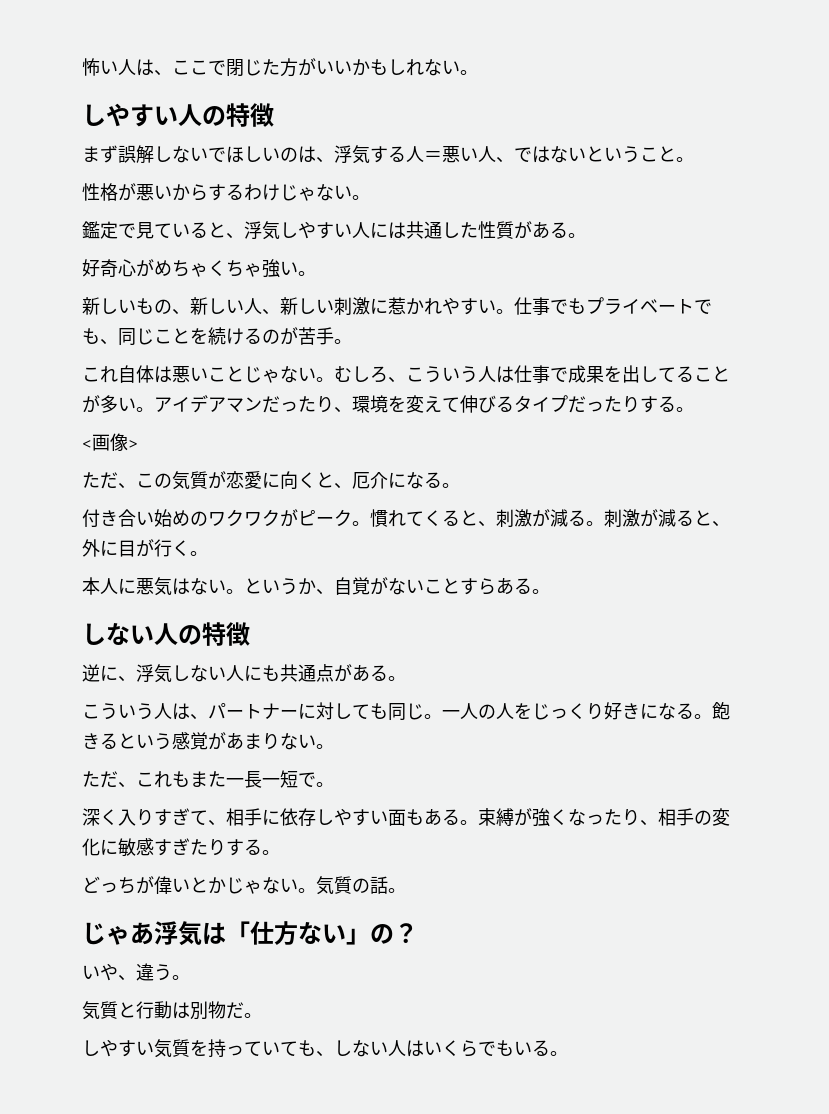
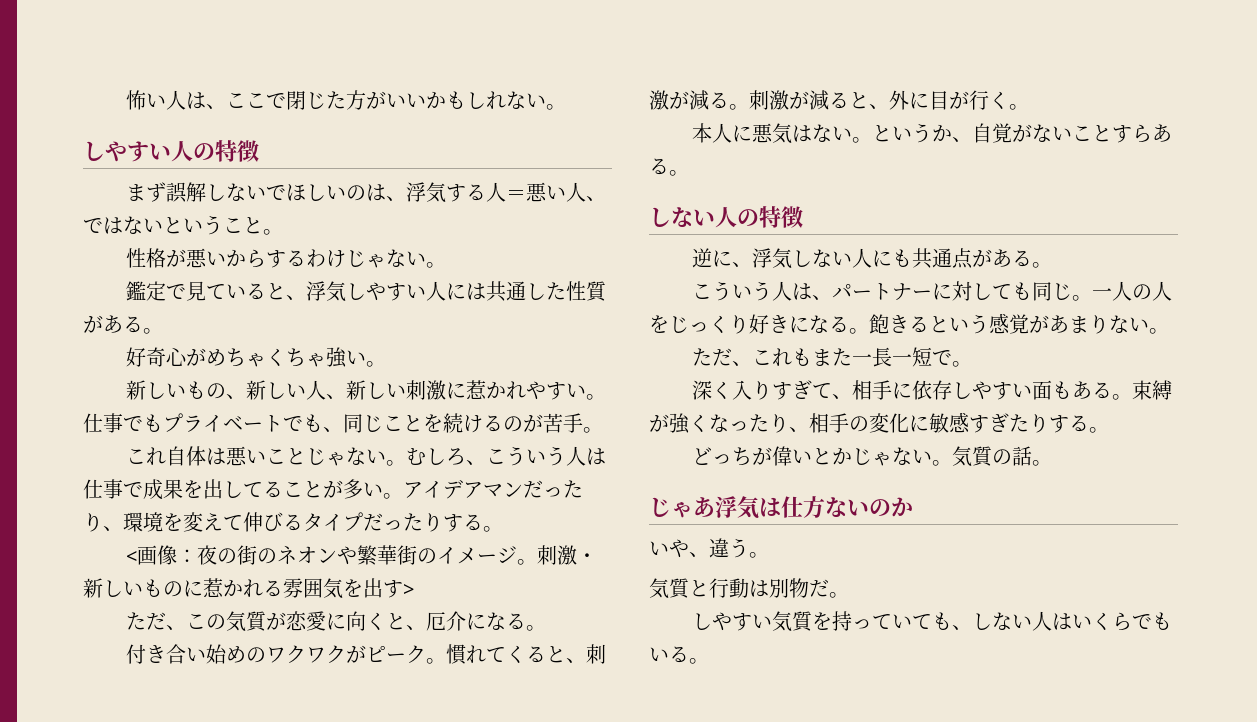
(128, 442) none -> [177,545,598,565] [83,578,403,599] ：夜の街のネオンや繁華街のイメージ。刺激・新しいものに惹かれる雰囲気を出す
[226,921,250,942] 「 -> (781, 507) none
[346,923,418,945] 」の？ -> [869,497,913,517] のか

